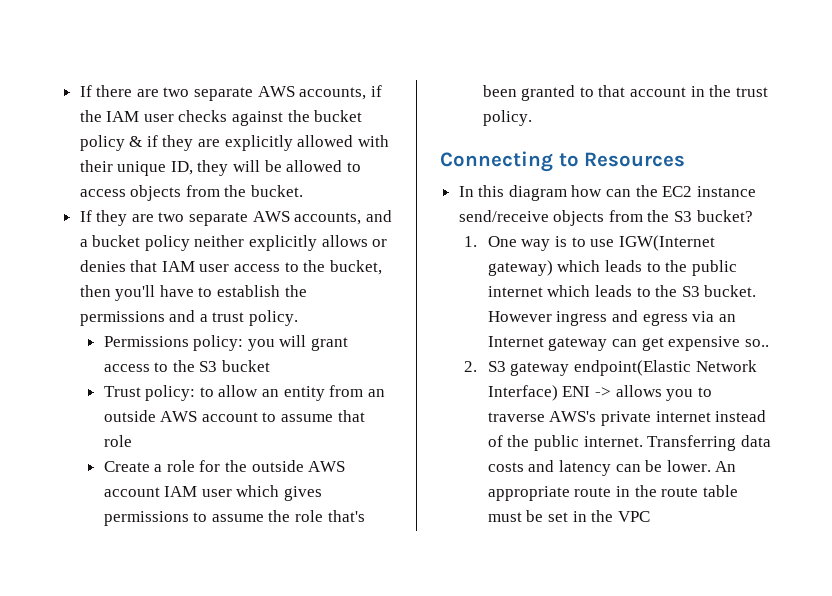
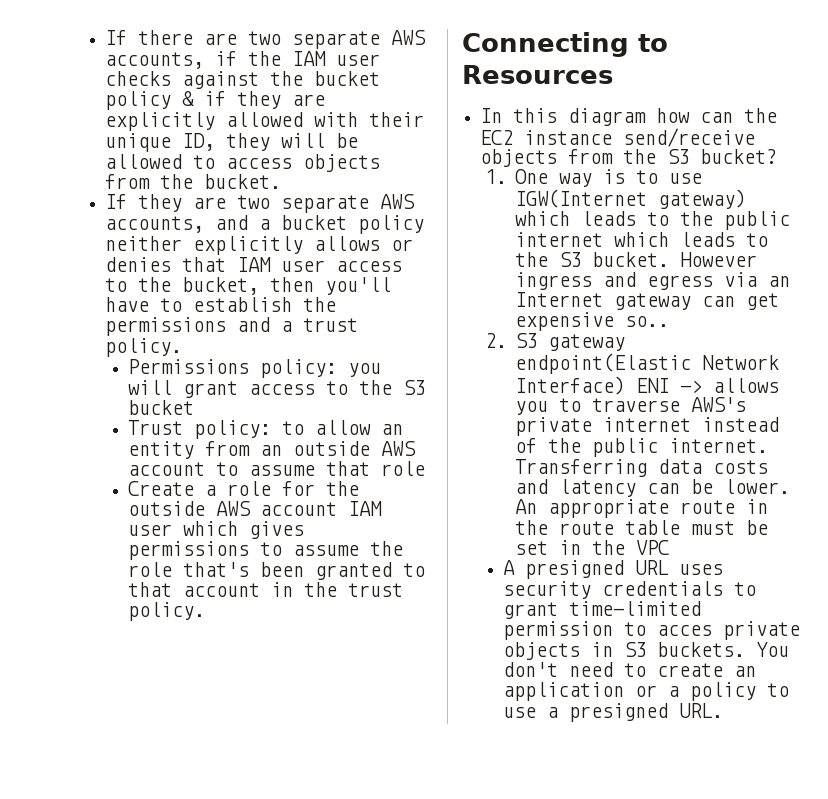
(650, 516) none -> [502,560,723,579] [502,581,756,599] [502,601,701,619] [502,621,800,640] [502,642,789,660] [502,662,756,677] [502,682,789,701] [502,703,723,722] // A presigned URL uses security credentials to grant time-limited permission to acces private objects in S3 buckets. You don't need to create an application or a policy to use a presigned URL.

